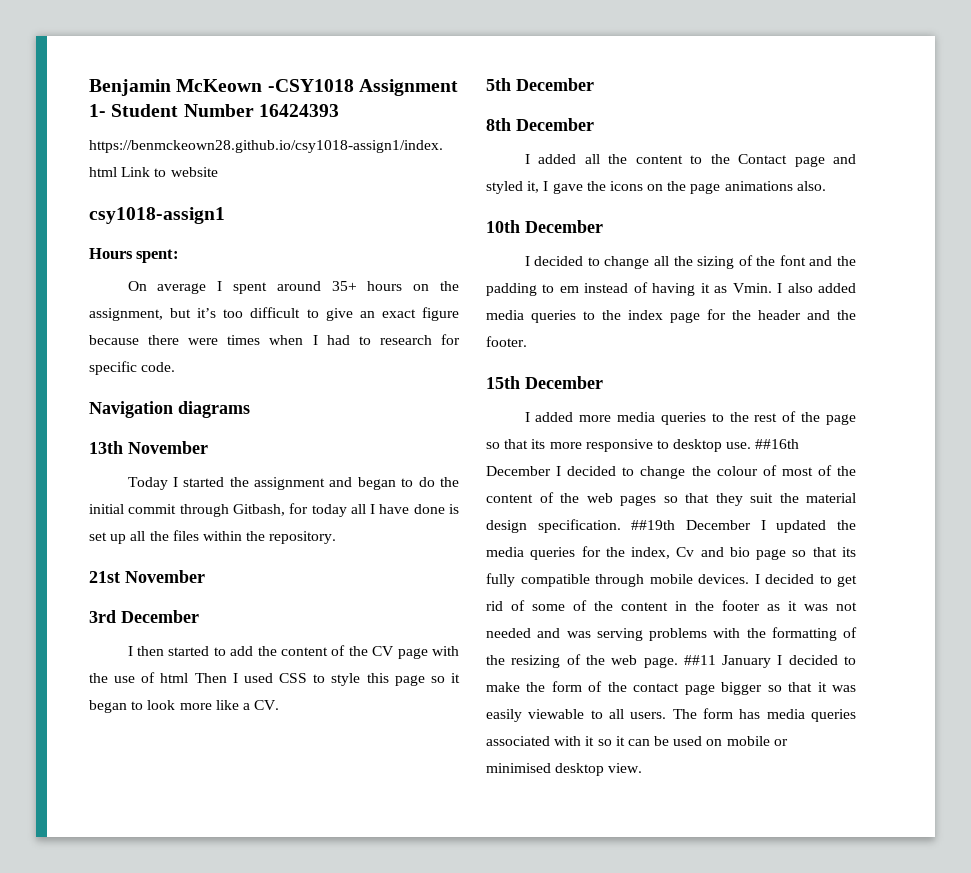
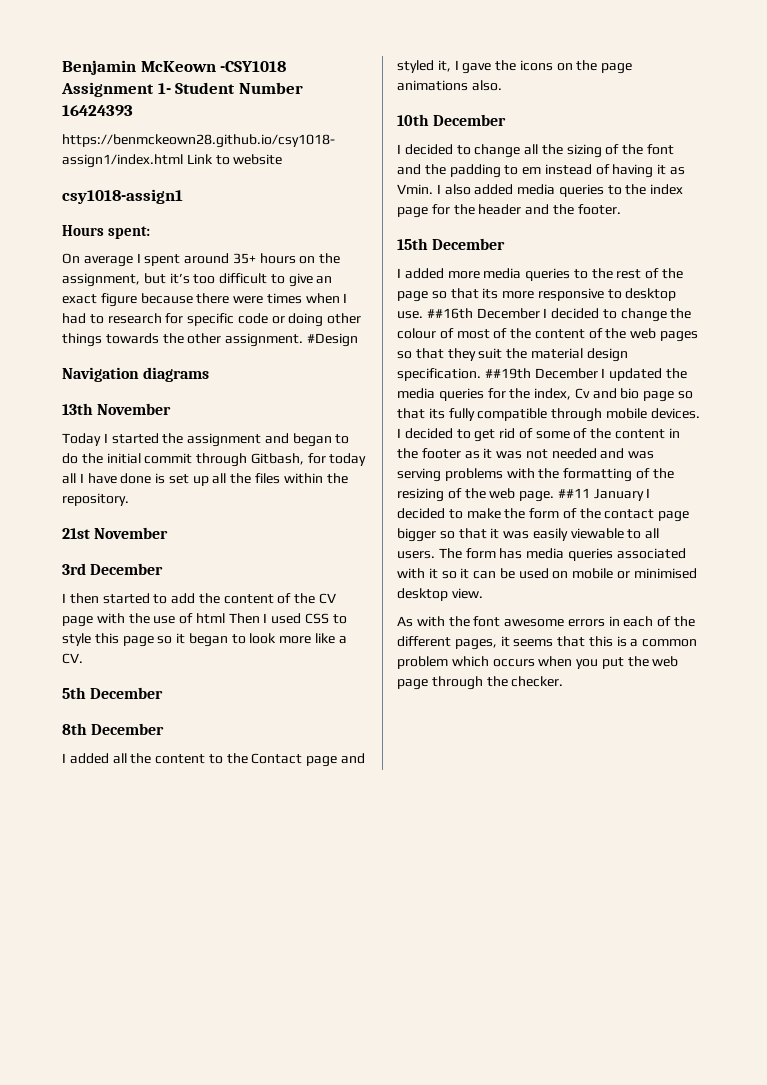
[141,362,176,372] code. -> [237,313,362,327] [62,333,358,347] code or doing other things towards the other assignment. #Design
(643, 768) none -> [397,616,696,627] [397,636,698,650] [397,656,679,669] [397,676,564,690] // As with the font awesome errors in each of the different pages, it seems that this is a common problem which occurs when you put the web page through the checker.

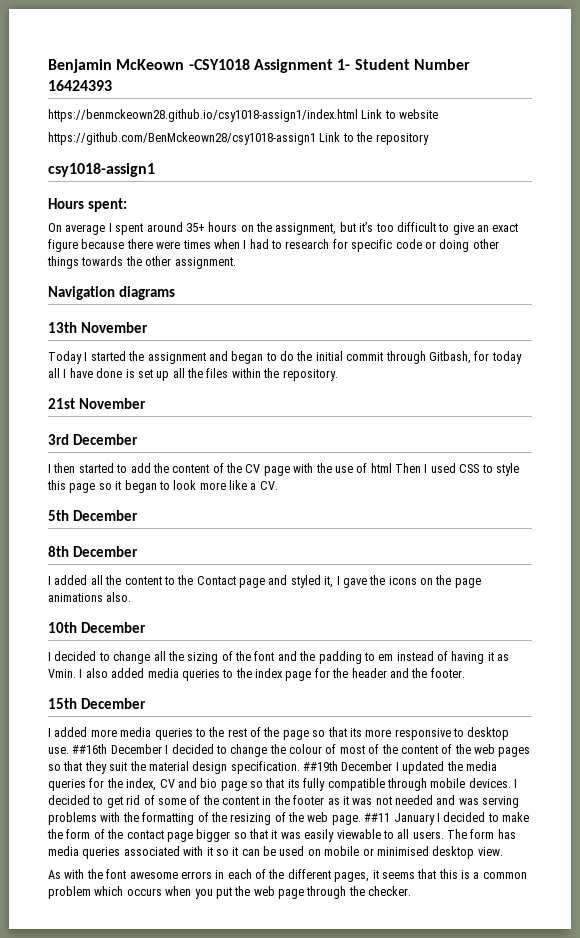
(283, 159) none -> [48,132,429,145] // https://github.com/BenMckeown28/csy1018-assign1 Link to the repository
[306,333,358,347] #Design -> (236, 263) none
[574,388,590,399] Cv -> [159,779,175,788] CV

